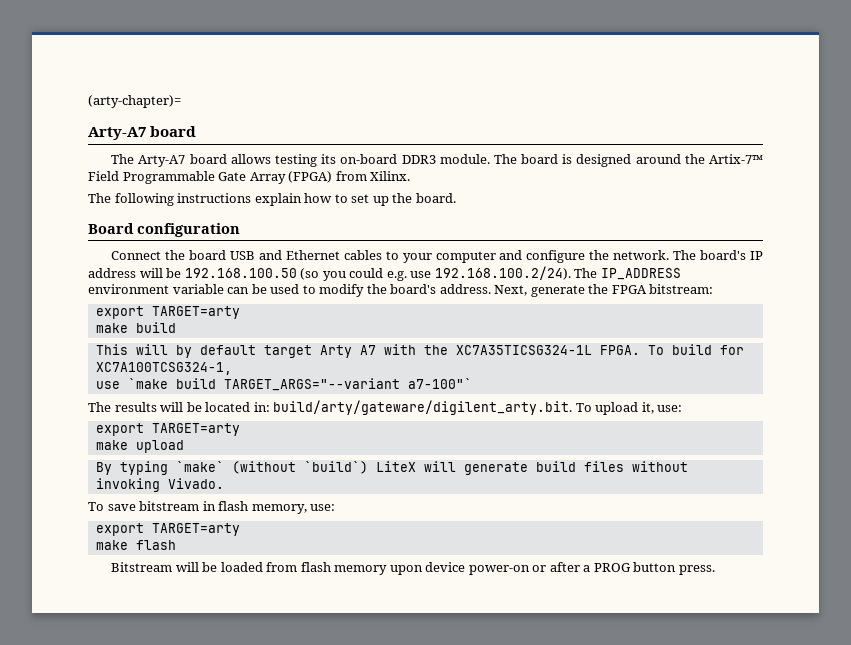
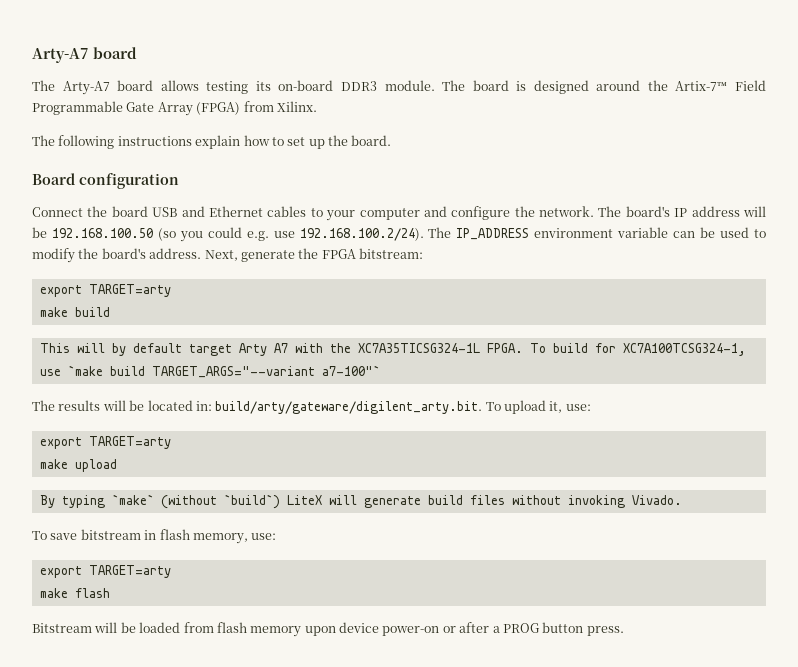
[88,95,181,108] (arty-chapter)= // -> (32, 55) none

